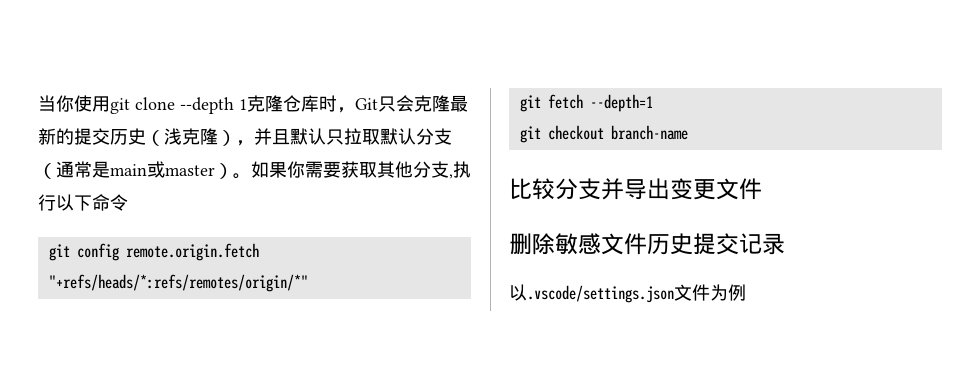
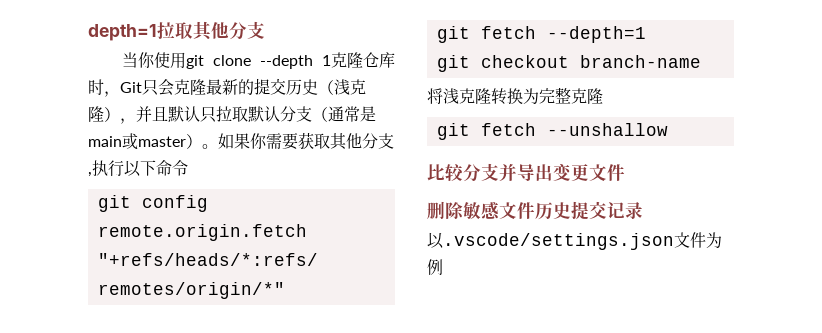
(38, 103) none -> [88,21,265,41] depth=1拉取其他分支 //
(688, 132) none -> [427,87,603,105] [436,123,668,140] // 将浅克隆转换为完整克隆 // git fetch --unshallow

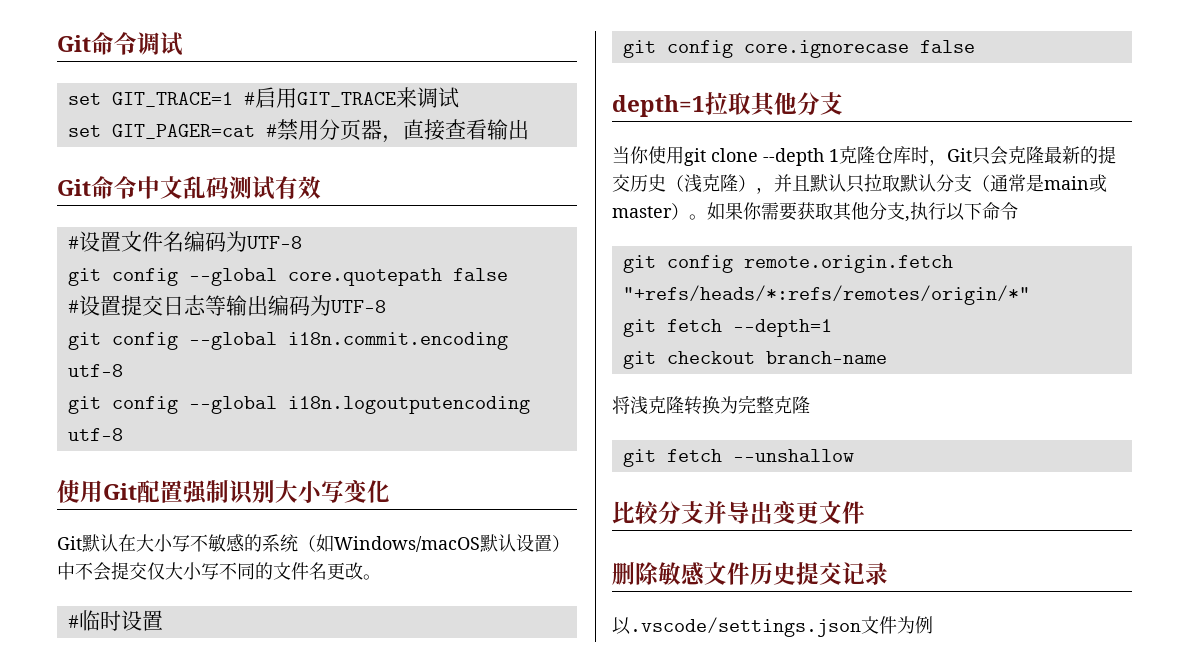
(88, 32) none -> [57,32,183,56] [67,87,459,108] [67,119,529,143] [57,176,321,200] [67,231,302,252] [67,268,508,286] [67,295,386,316] [67,332,508,350] [67,364,123,377] [67,396,530,414] [67,428,123,441] [57,480,390,505] [57,534,570,552] [57,562,381,581] [67,610,163,631] [622,40,975,58] Git命令调试 // set GIT_TRACE=1 #启用GIT_TRACE来调试 // set GIT_PAGER=cat #禁用分页器，直接查看输出 // Git命令中文乱码测试有效 // #设置文件名编码为UTF-8 // git config --global core.quotepath false // #设置提交日志等输出编码为UTF-8 // git config --global i18n.commit.encoding utf-8 // git config --global i18n.logoutputencoding utf-8 // 使用Git配置强制识别大小写变化 // Git默认在大小写不敏感的系统（如Windows/macOS默认设置）中不会提交仅大小写不同的文件名更改。 // #临时设置 // git config core.ignorecase false //

